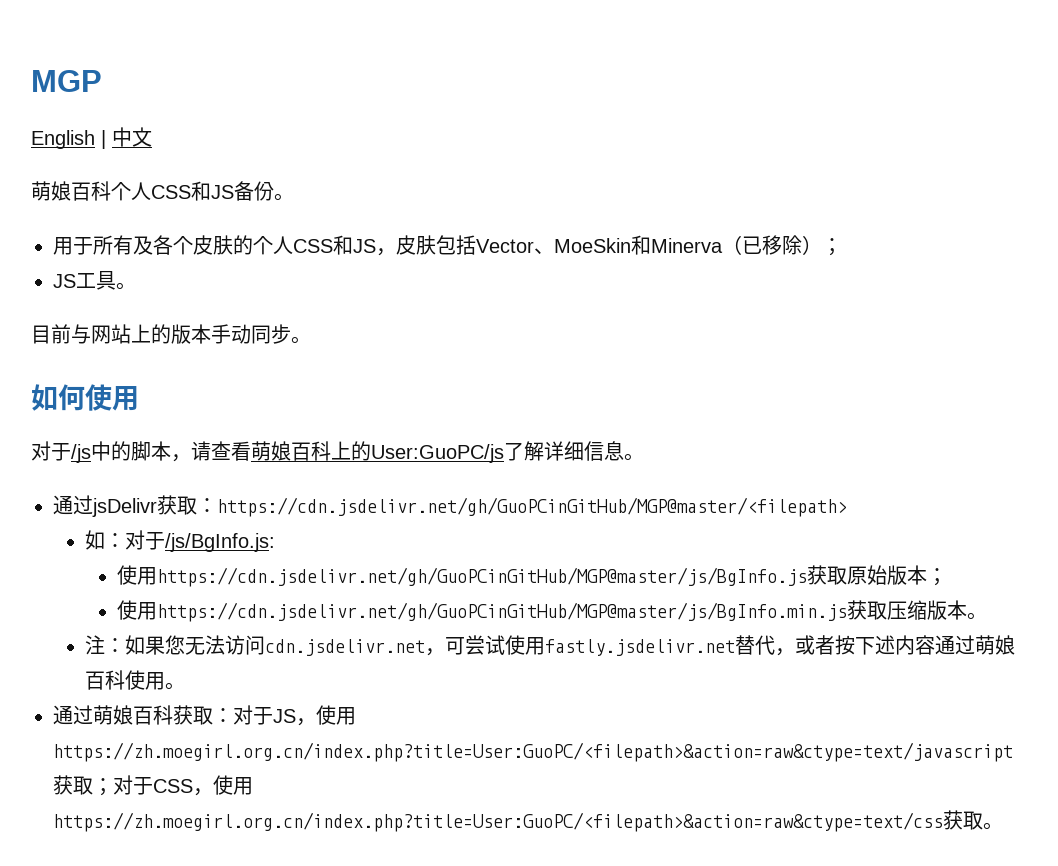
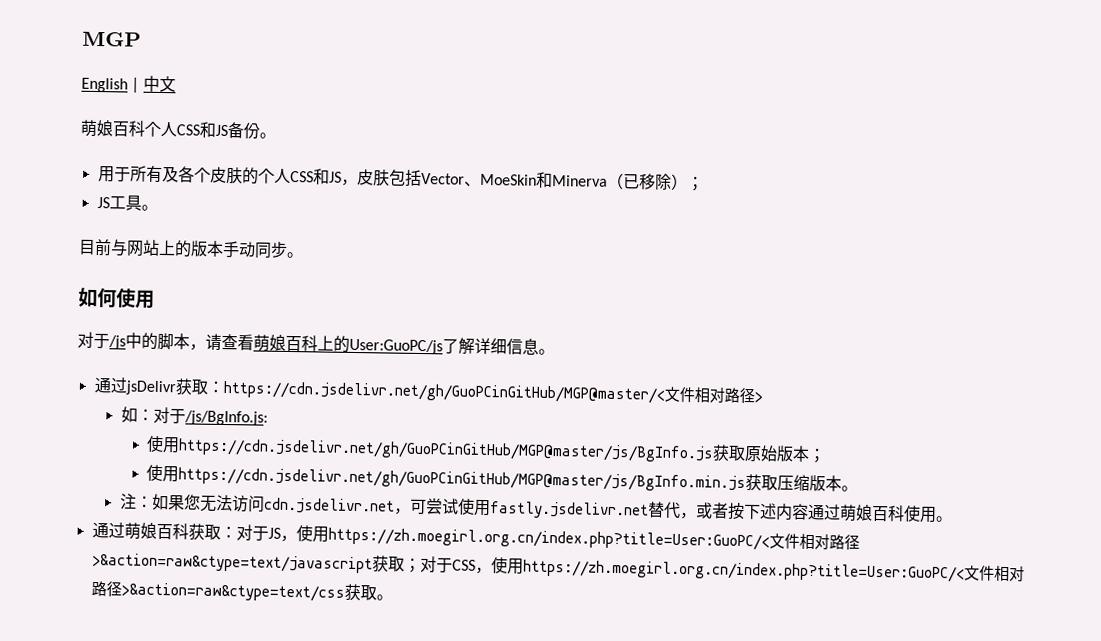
[217,497,847,517] https://cdn.jsdelivr.net/gh/GuoPCinGitHub/MGP@master/<filepath> -> [222,380,763,404] https://cdn.jsdelivr.net/gh/GuoPCinGitHub/MGP@master/<文件相对路径>
[53,742,1013,762] https://zh.moegirl.org.cn/index.php?title=User:GuoPC/<filepath>&action=raw&ctype=text/javascript -> [327,527,860,551] [91,552,373,574] https://zh.moegirl.org.cn/index.php?title=User:GuoPC/<文件相对路径>&action=raw&ctype=text/javascript
[53,812,943,832] https://zh.moegirl.org.cn/index.php?title=User:GuoPC/<filepath>&action=raw&ctype=text/css -> [522,559,1025,583] [90,580,345,602] https://zh.moegirl.org.cn/index.php?title=User:GuoPC/<文件相对路径>&action=raw&ctype=text/css

